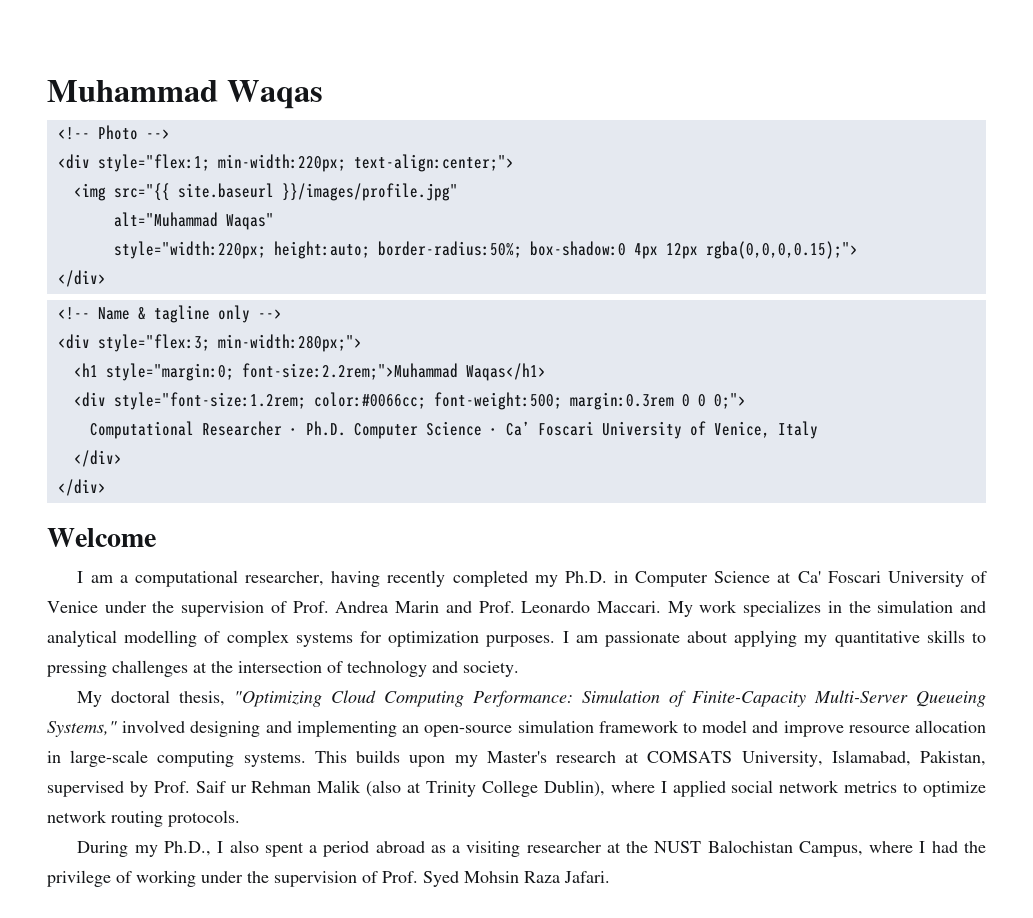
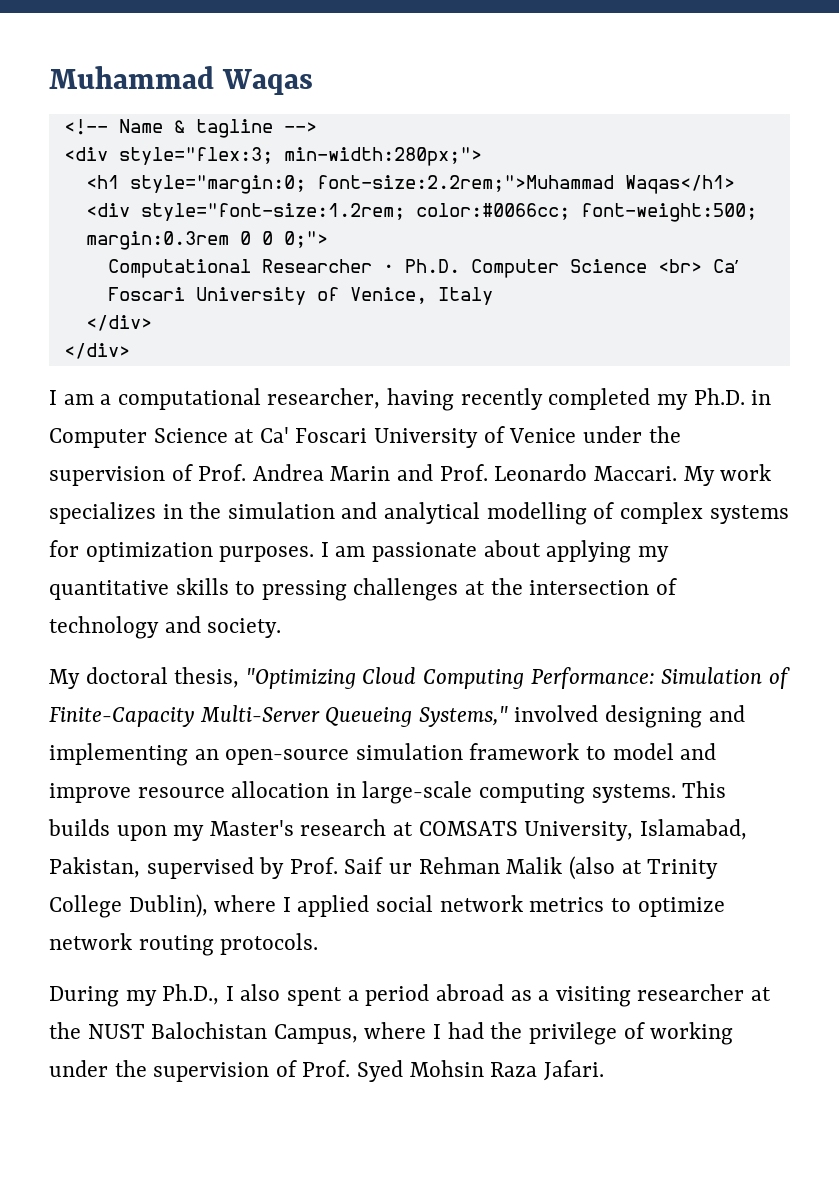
[57,125,170,140] [57,154,514,172] [73,183,458,201] [113,212,274,230] [113,241,858,259] [57,270,106,287] // <!-- Photo --> // <div style="flex:1; min-width:220px; text-align:center;"> // <img src="{{ site.baseurl }}/images/profile.jpg" // alt="Muhammad Waqas" // style="width:220px; height:auto; border-radius:50%; box-shadow:0 4px 12px rgba(0,0,0,0.15);"> // </div> -> (314, 82) none
[217,305,250,323] only -> (273, 128) none
[489,428,498,435] · -> [657,259,702,273] <br>
[47,528,156,547] // Welcome -> (130, 351) none

